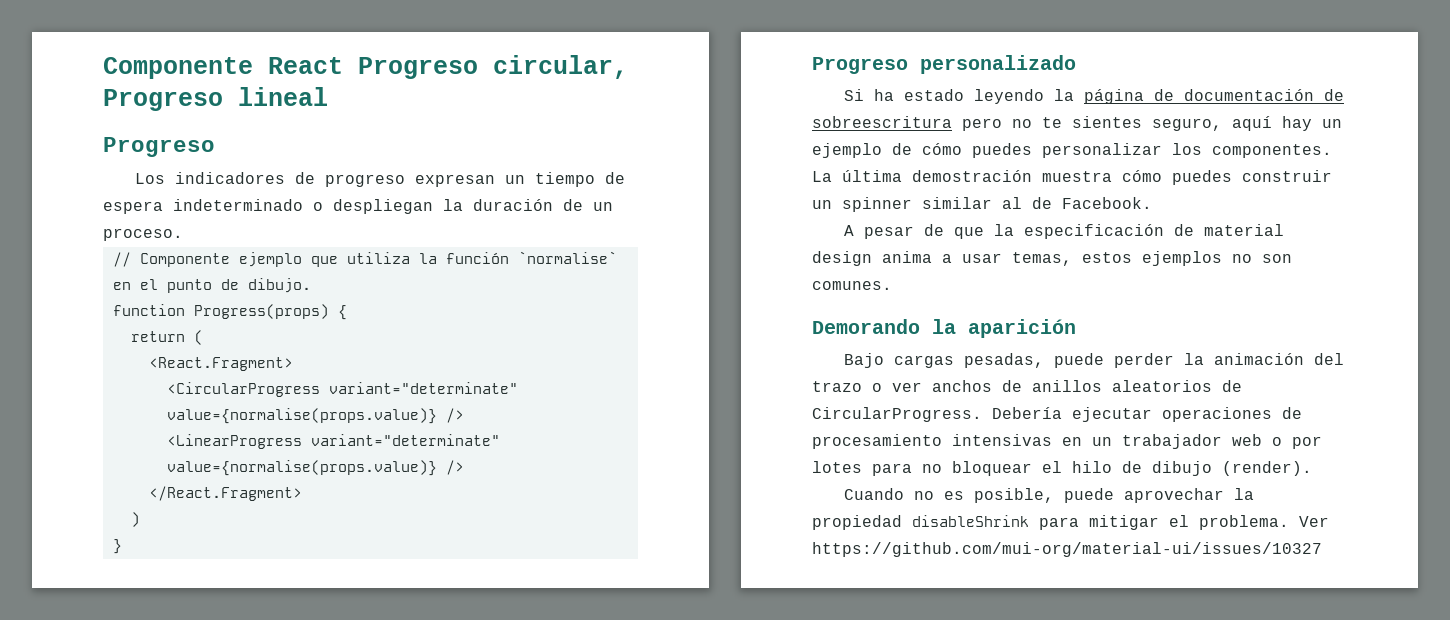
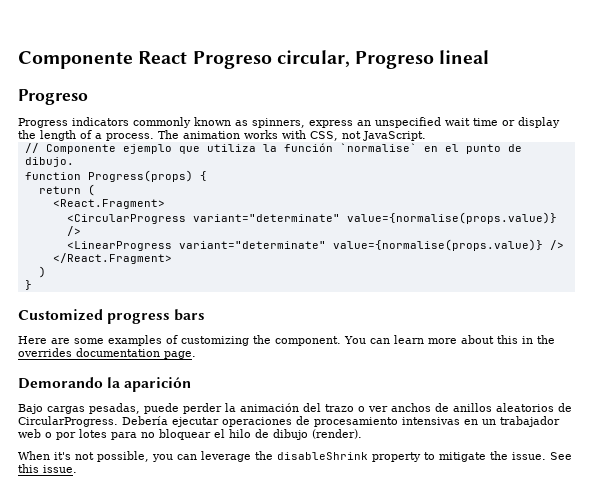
[134,172,625,187] [103,199,613,214] [103,228,183,241] Los indicadores de progreso expresan un tiempo de espera indeterminado o despliegan la duración de un proceso. -> [18,117,560,128] [18,130,426,141] Progress indicators commonly known as spinners, express an unspecified wait time or display the length of a process. The animation works with CSS, not JavaScript.
[812,55,1076,74] [843,89,1344,104] [812,116,1342,131] [812,143,1332,158] [812,170,1332,185] [812,197,1152,212] [843,224,1284,239] [812,251,1292,266] [812,281,892,290] Progreso personalizado // Si ha estado leyendo la página de documentación de sobreescritura pero no te sientes seguro, aquí hay un ejemplo de cómo puedes personalizar los componentes. La última demostración muestra cómo puedes construir un spinner similar al de Facebook. // A pesar de que la especificación de material design anima a usar temas, estos ejemplos no son comunes. -> [18,309,206,324] [18,335,555,346] [18,348,196,359] Customized progress bars // Here are some examples of customizing the component. You can learn more about this in the overrides documentation page.
[843,488,1254,503] [812,515,1329,530] [812,542,1322,557] Cuando no es posible, puede aprovechar la propiedad disableShrink para mitigar el problema. Ver https://github.com/mui-org/material-ui/issues/10327 -> [18,451,572,462] [18,464,77,473] When it's not possible, you can leverage the disableShrink property to mitigate the issue. See this issue.

